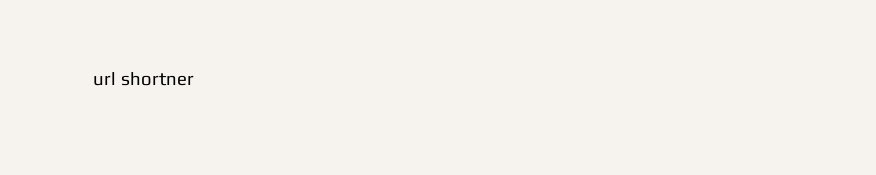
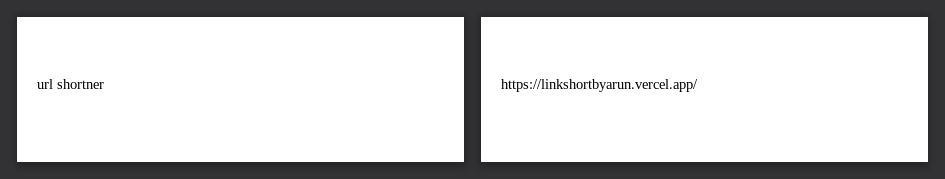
(194, 79) none -> [501,79,698,92] // https://linkshortbyarun.vercel.app/

